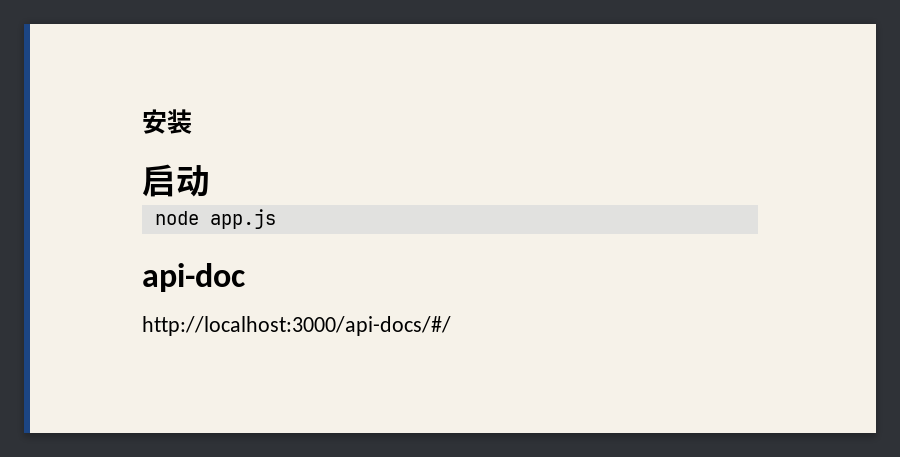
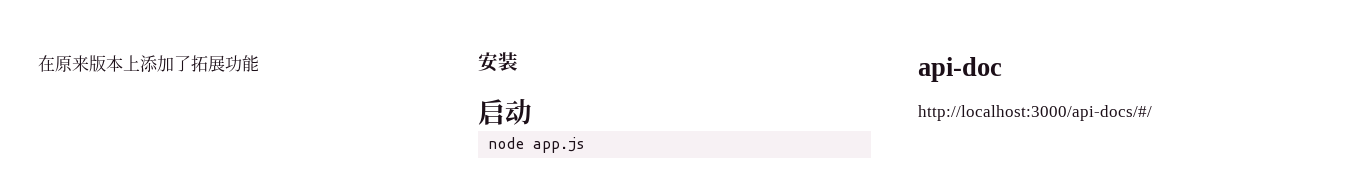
(142, 121) none -> [38,55,259,72] 在原来版本上添加了拓展功能 //

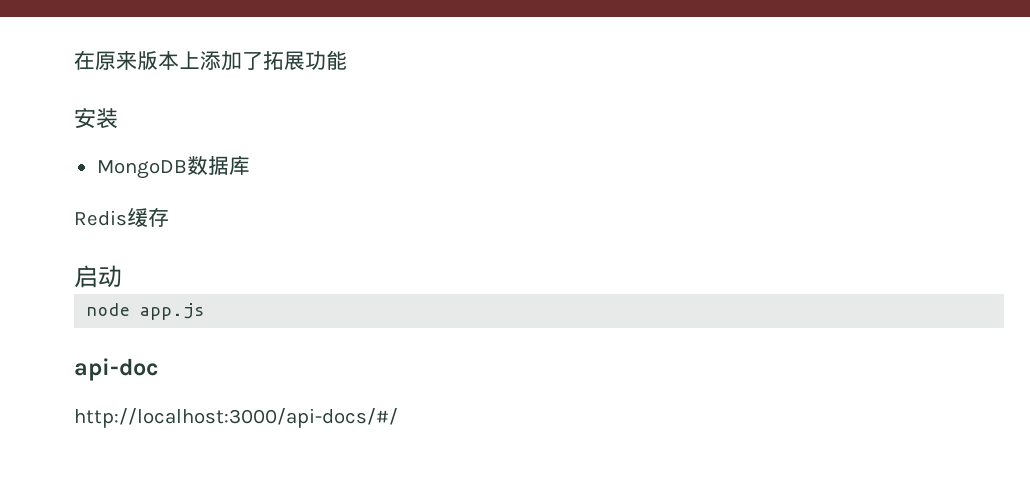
(518, 61) none -> [96,155,250,179] [74,207,169,227] // MongoDB数据库 // Redis缓存

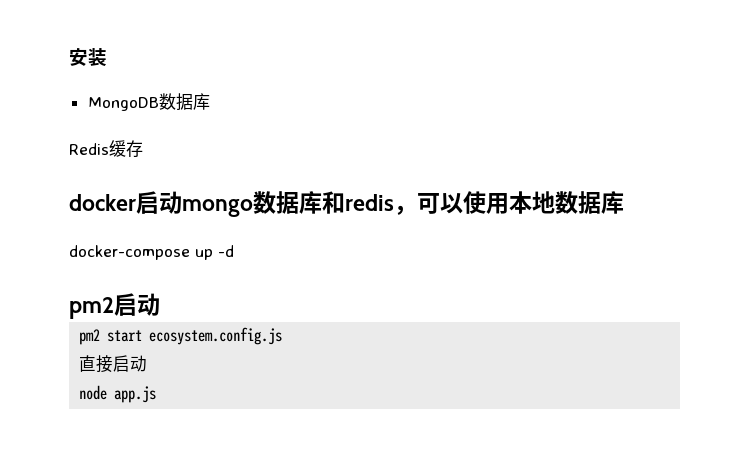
[74,50,347,71] 在原来版本上添加了拓展功能 // -> (69, 57) none
(169, 217) none -> [69,191,624,217] [69,245,234,260] [69,293,160,319] [79,327,283,345] [79,355,114,373] docker启动mongo数据库和redis，可以使用本地数据库 // docker-compose up -d // pm2启动 // pm2 start ecosystem.config.js // 直接
[74,358,158,381] [74,408,398,428] // api-doc // http://localhost:3000/api-docs/#/ -> (157, 394) none

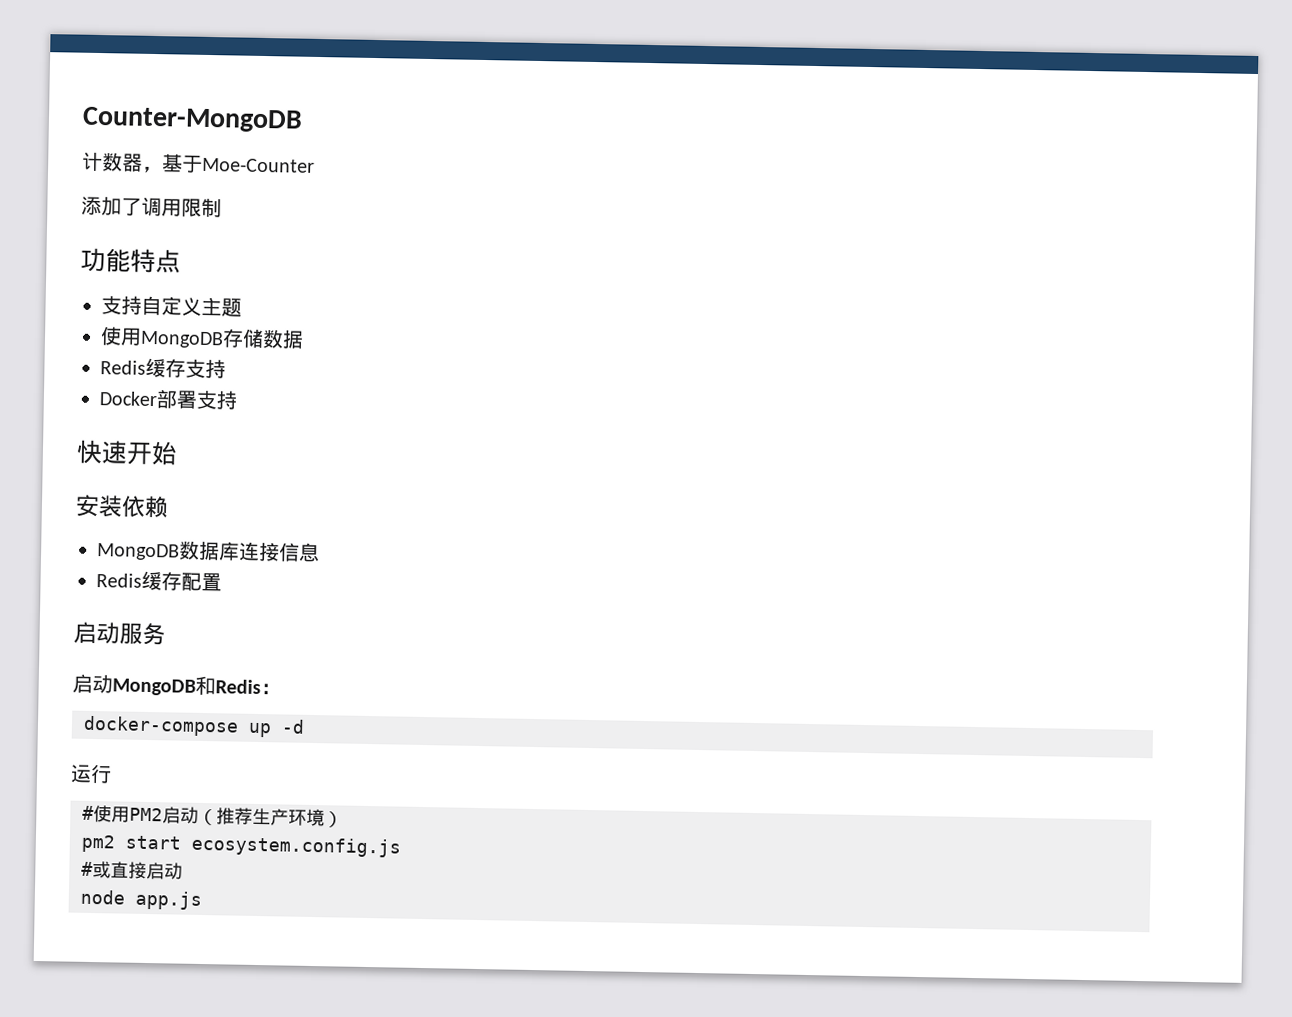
(69, 57) none -> [82,106,303,133] [82,151,315,174] [81,196,222,218] [80,247,181,274] [101,295,242,317] [100,326,304,349] [100,357,226,379] [99,389,238,410] [76,439,178,466] Counter-MongoDB // 计数器，基于Moe-Counter // 添加了调用限制 // 功能特点 // 支持自定义主题 // 使用MongoDB存储数据 // Redis缓存支持 // Docker部署支持 // 快速开始 //
(107, 57) none -> [121,495,169,519] 依赖
[69,140,143,157] [69,191,624,217] [69,245,234,260] [69,293,160,319] // Redis缓存 // docker启动mongo数据库和redis，可以使用本地数据库 // docker-compose up -d // pm2启动 -> [238,541,320,563] [96,570,222,592] [73,621,166,646] [72,673,281,696] [83,715,305,738] [70,763,112,784] [82,805,343,828] 连接信息 // Redis缓存配置 // 启动服务 // 启动MongoDB和Redis： // docker-compose up -d // 运行 // #使用PM2启动（推荐生产环境）
(283, 336) none -> [81,861,111,879] #或

